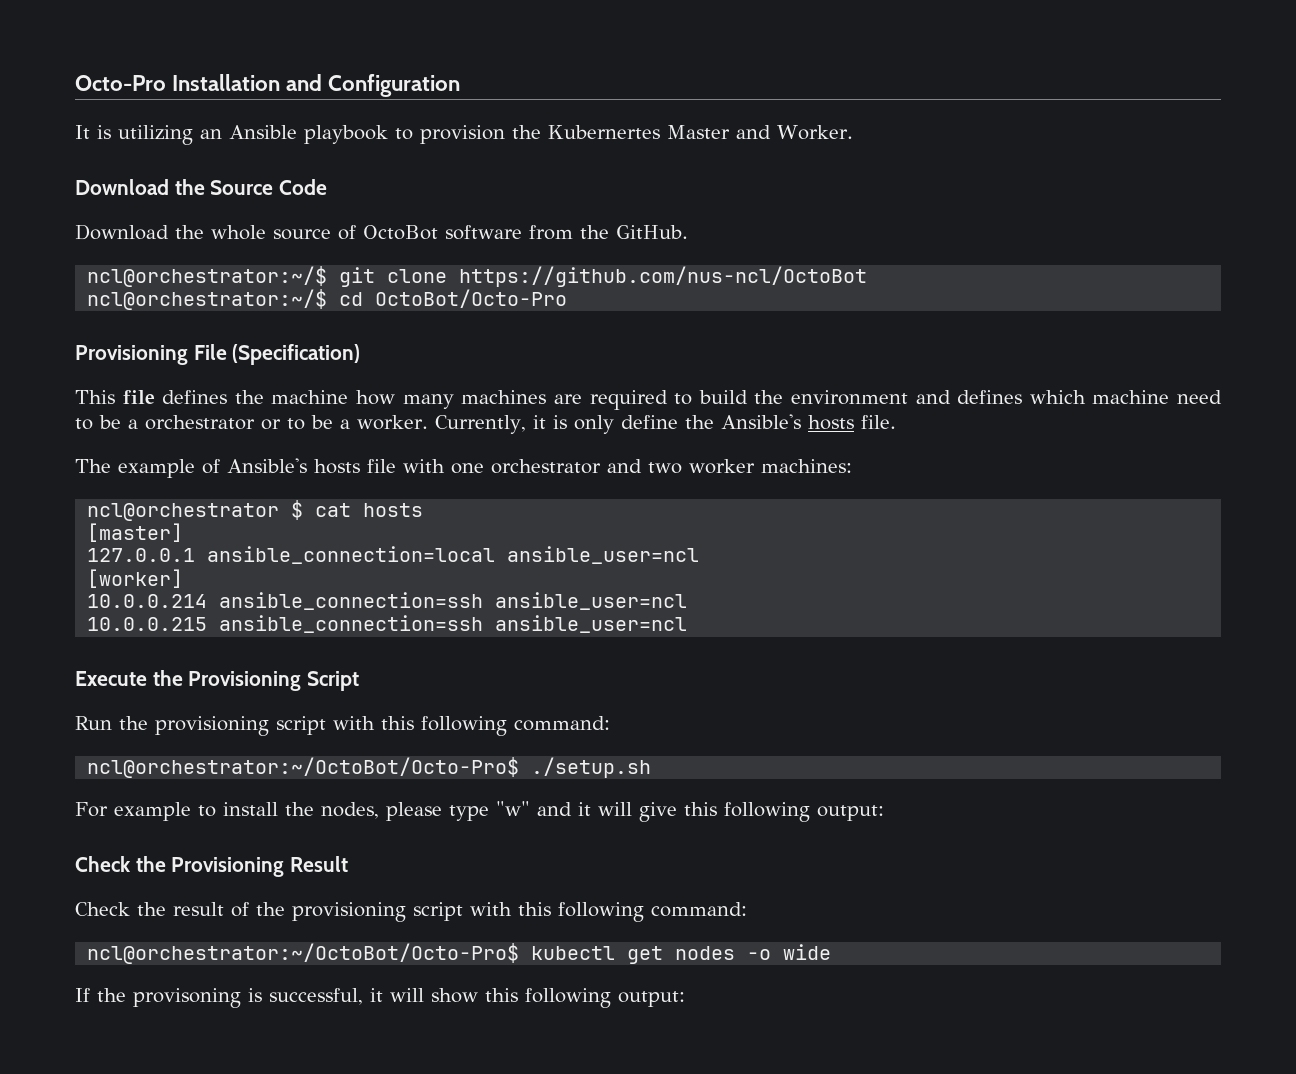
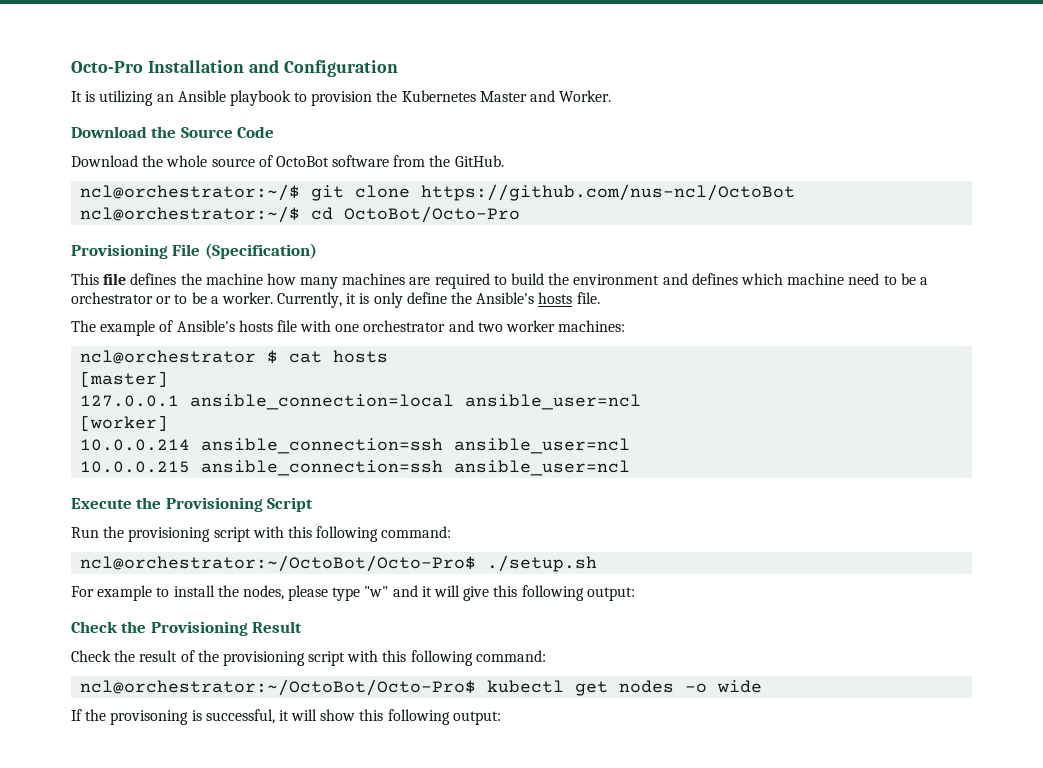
[548,125,660,139] Kubernertes -> [401,90,476,102] Kubernetes

